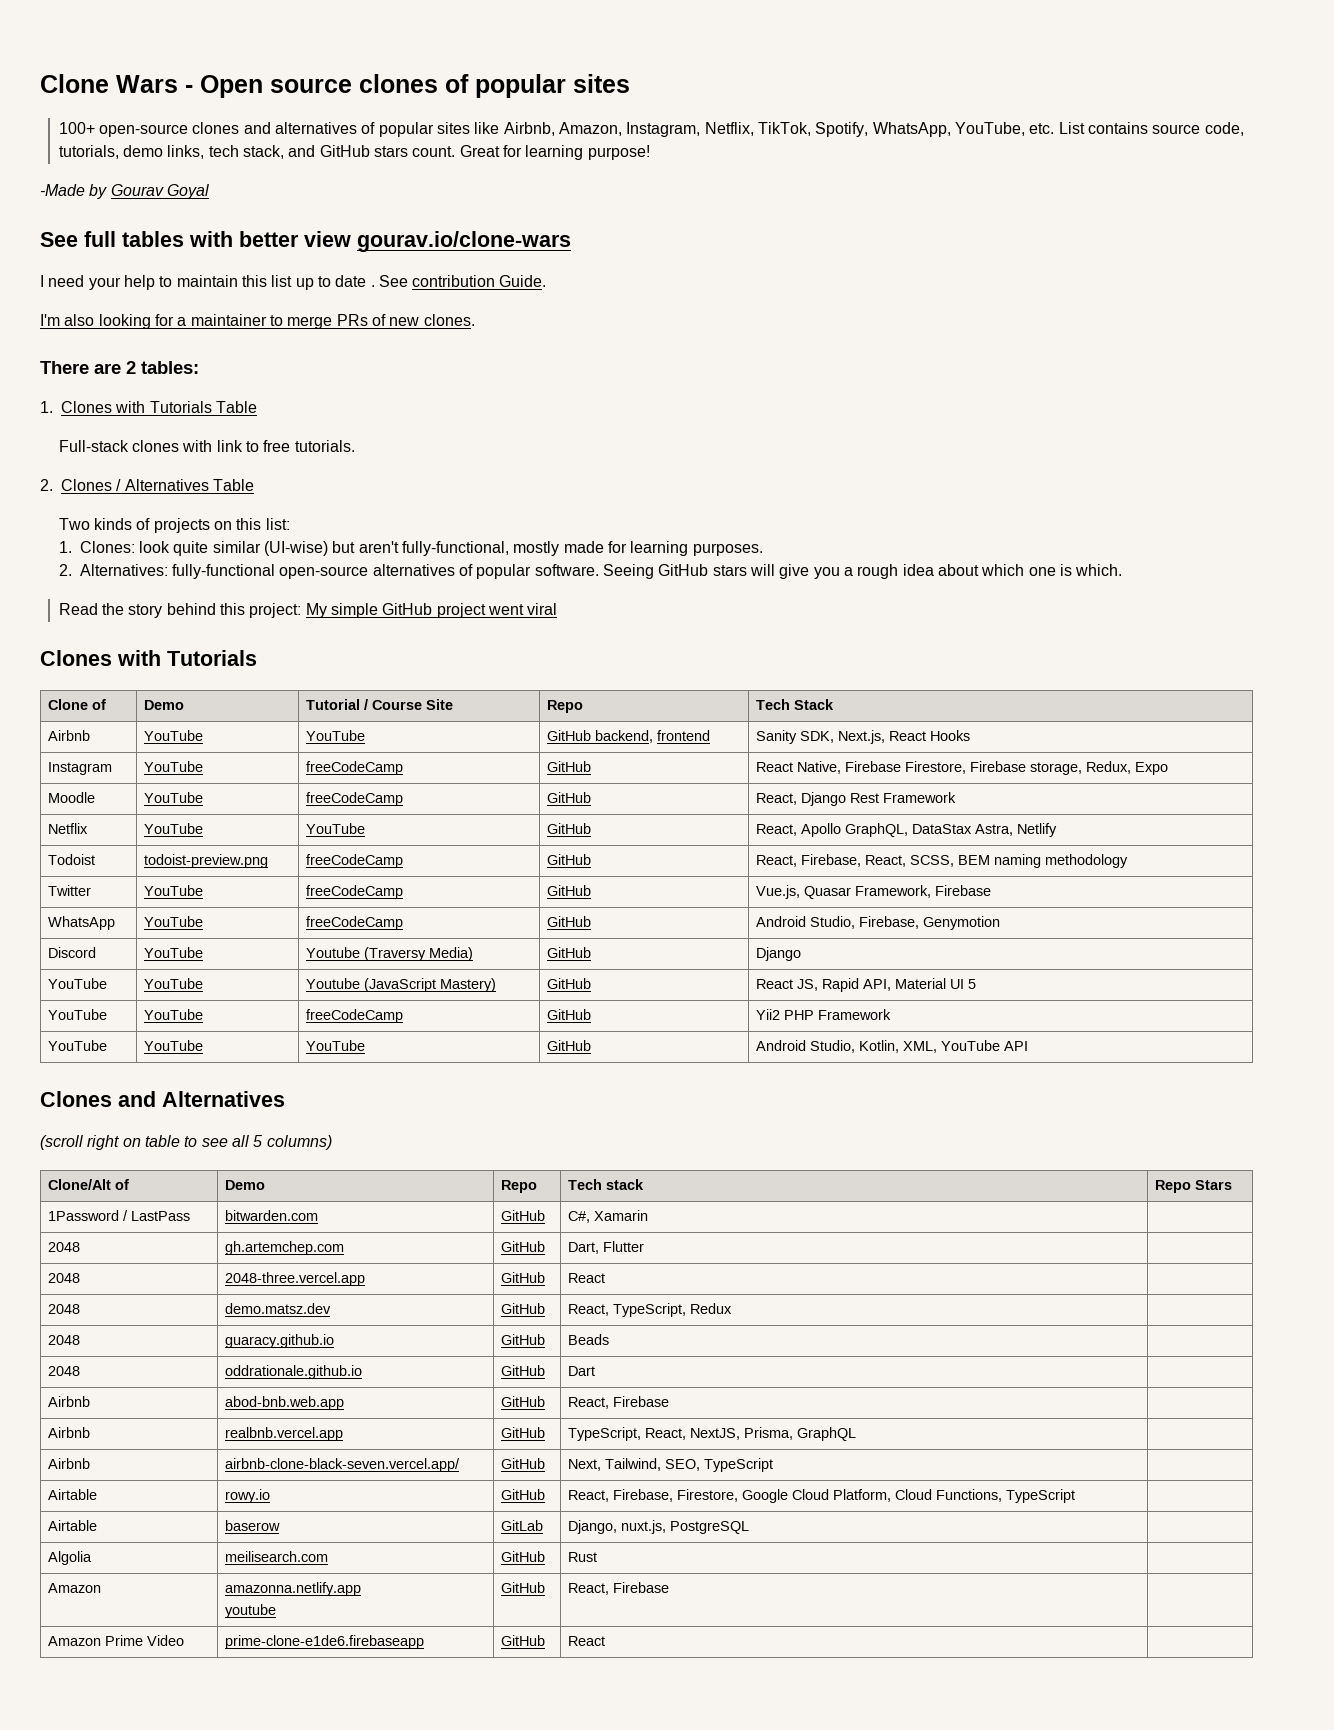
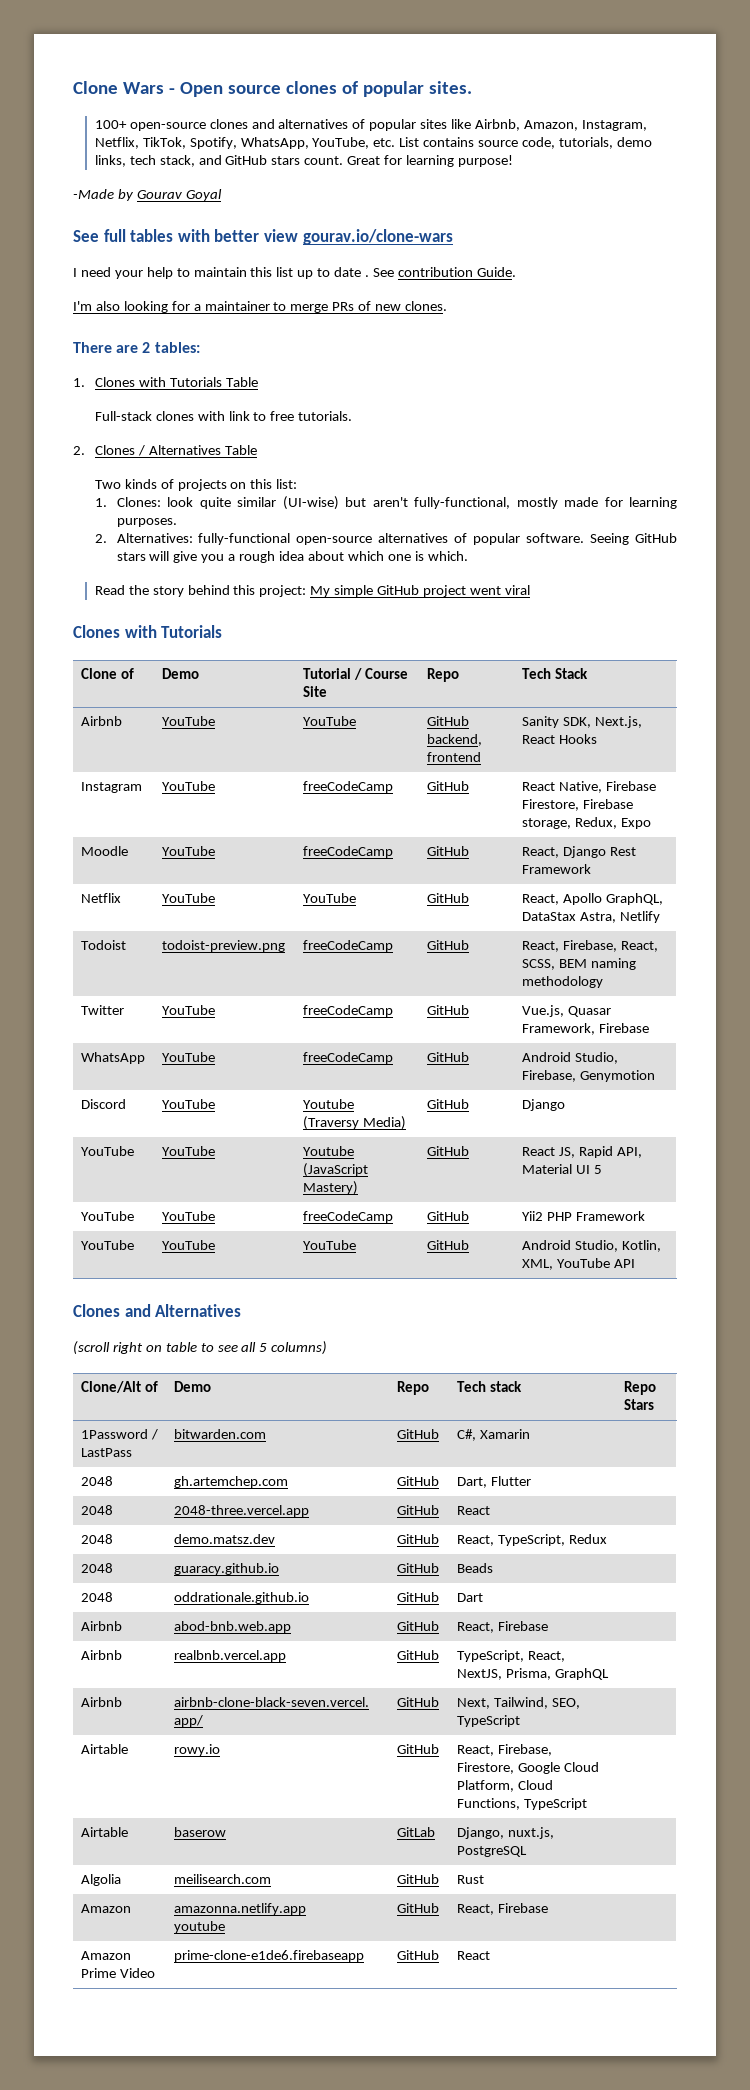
[573,74,630,93] sites -> [428,81,472,94] sites.

